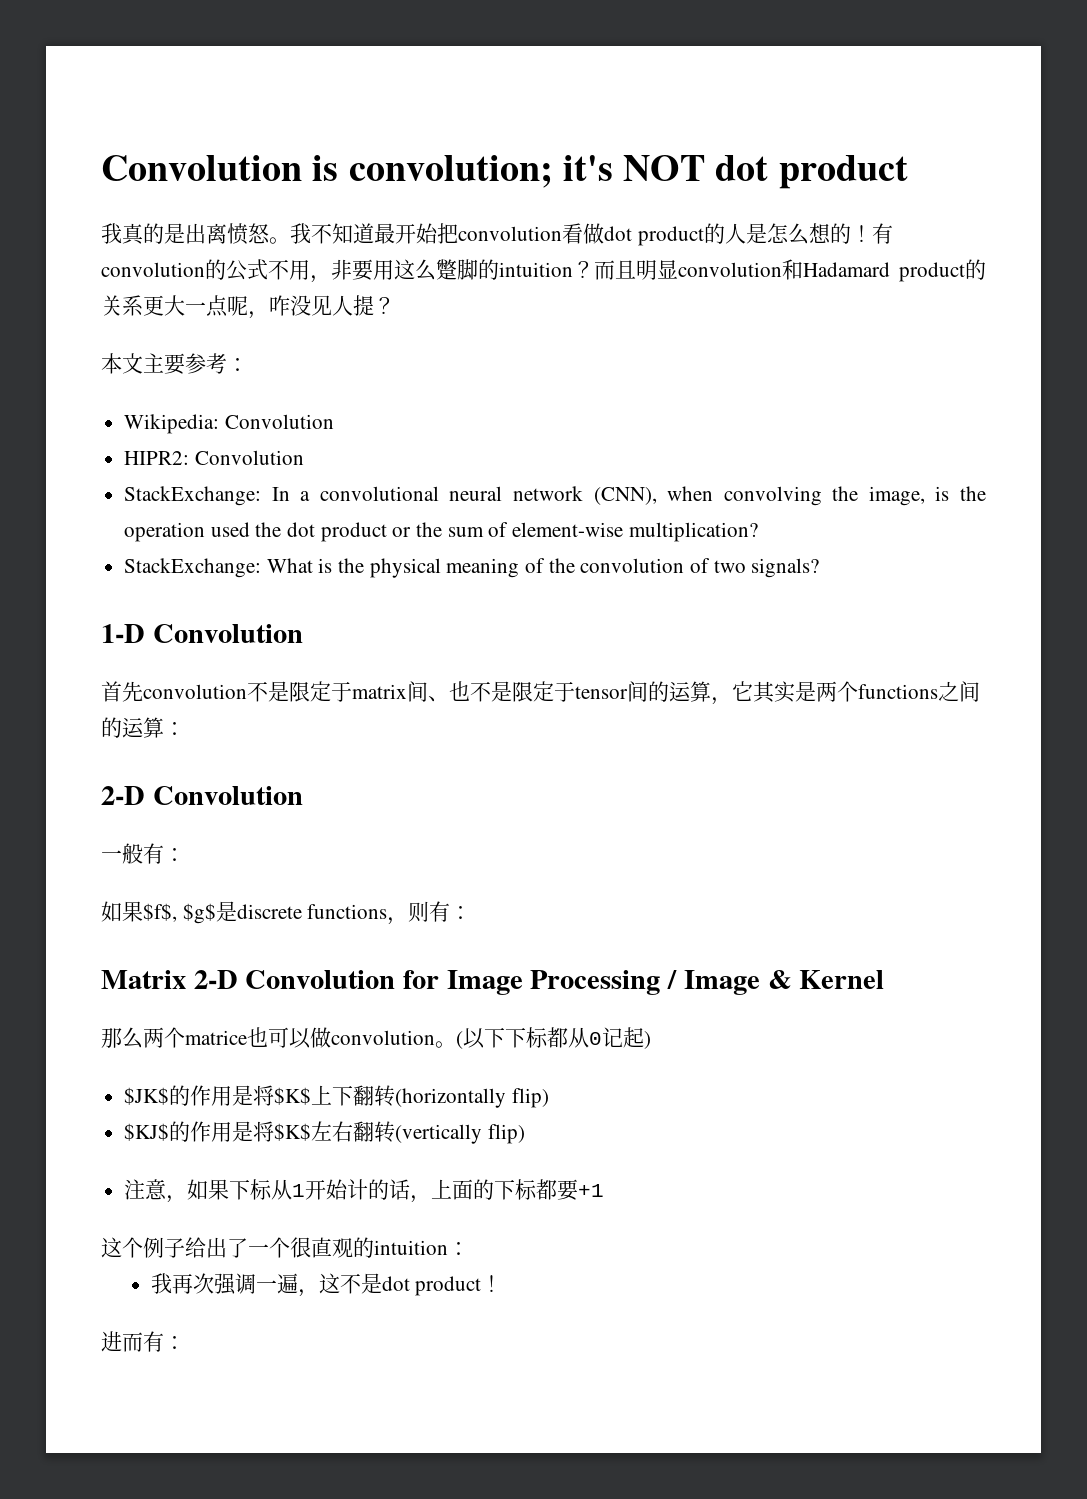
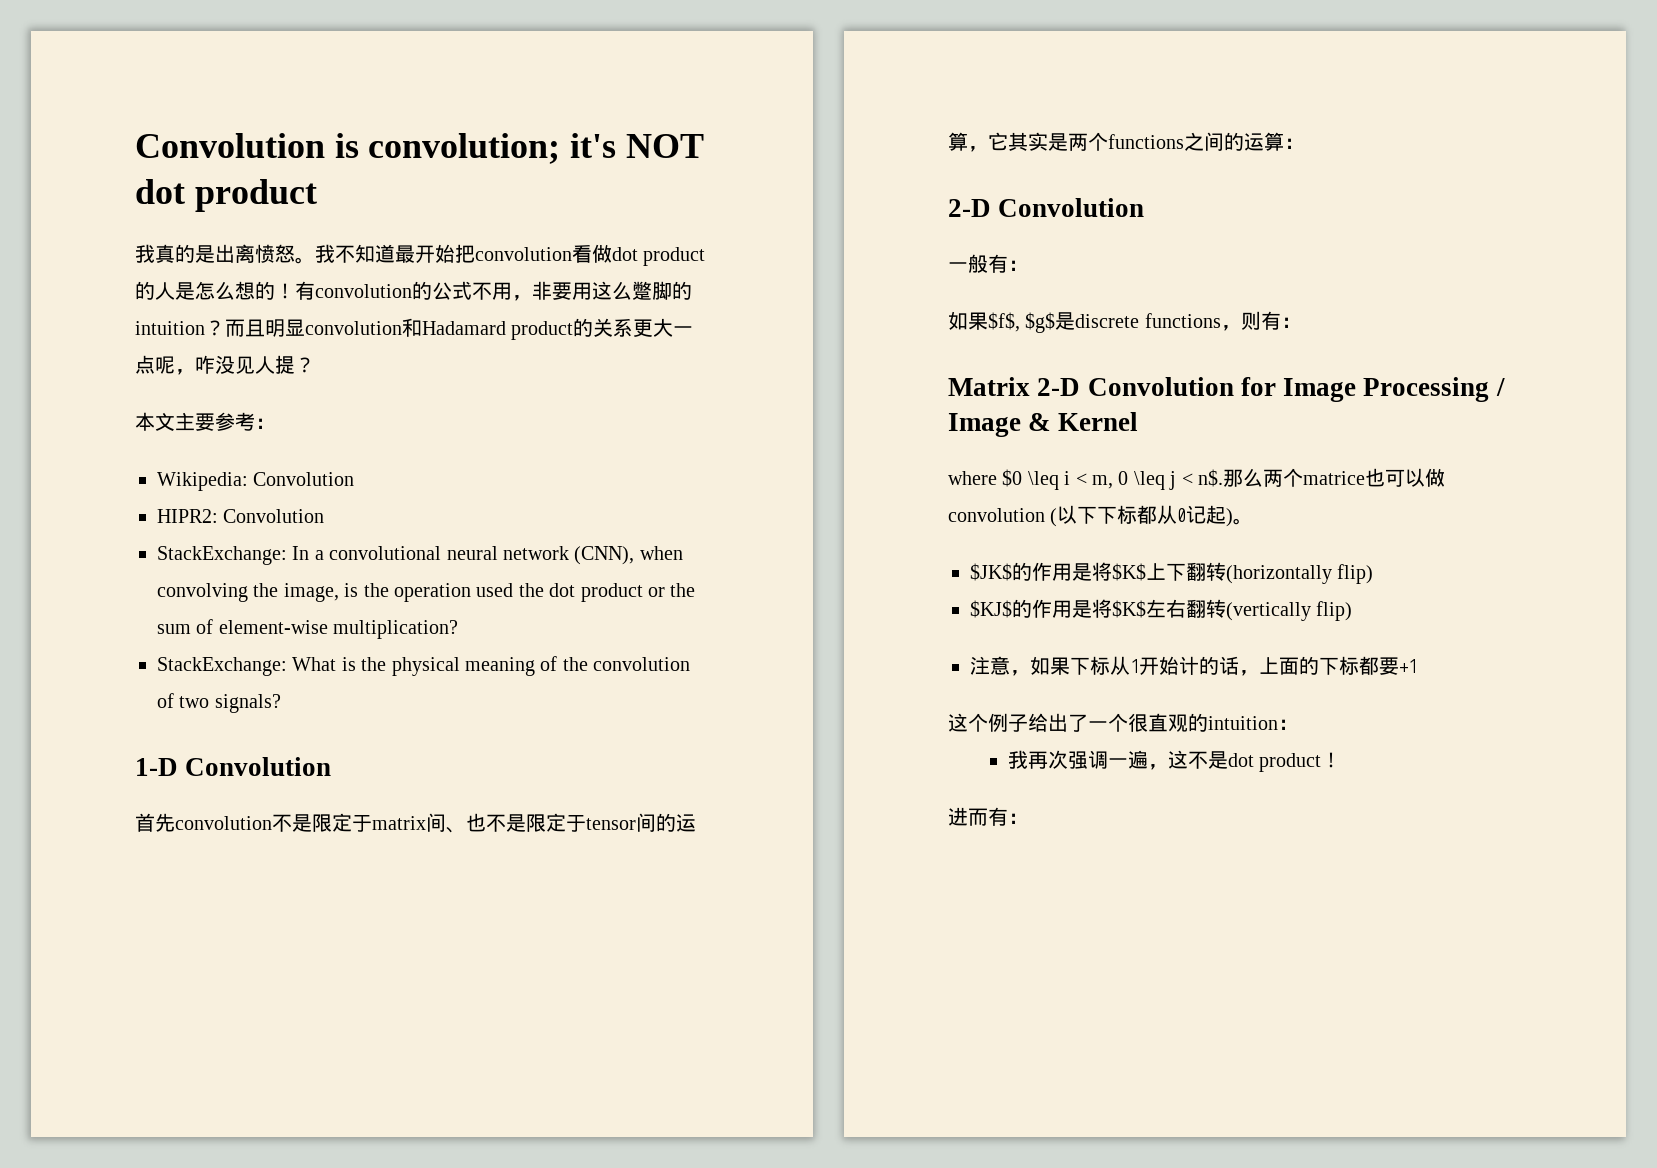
(885, 979) none -> [948,469,1223,490] where $0 \leq i < m, 0 \leq j < n$.
[435,1041,456,1048] 。 -> (1045, 515) none
(651, 1040) none -> [1233,518,1254,525] 。

